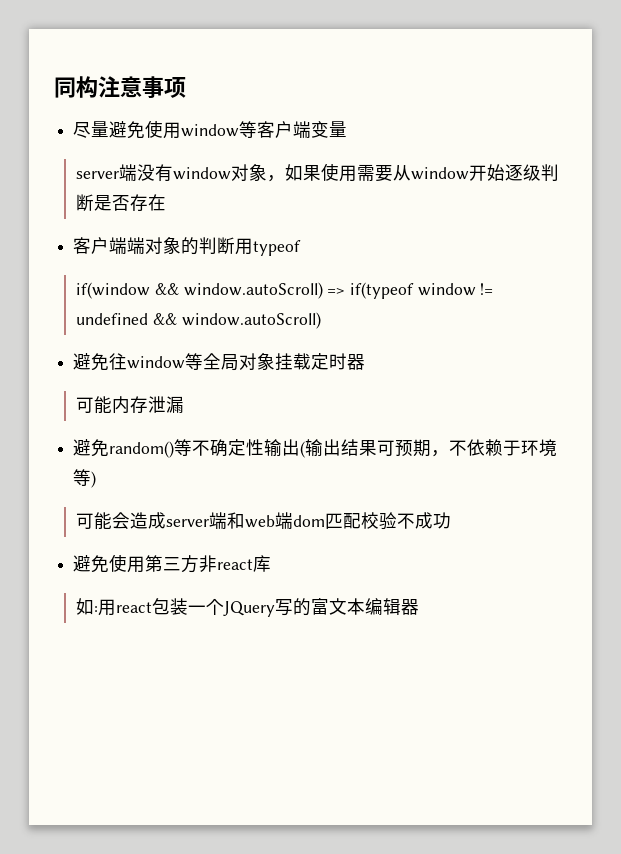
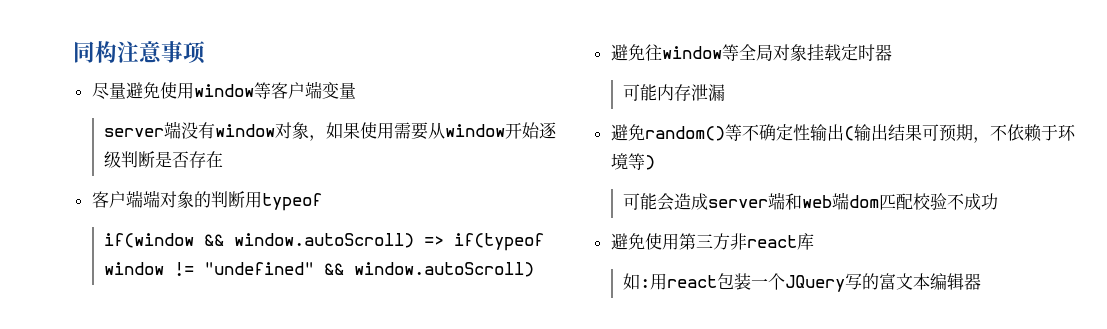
[76,313,149,325] undefined -> [203,262,314,275] "undefined"

